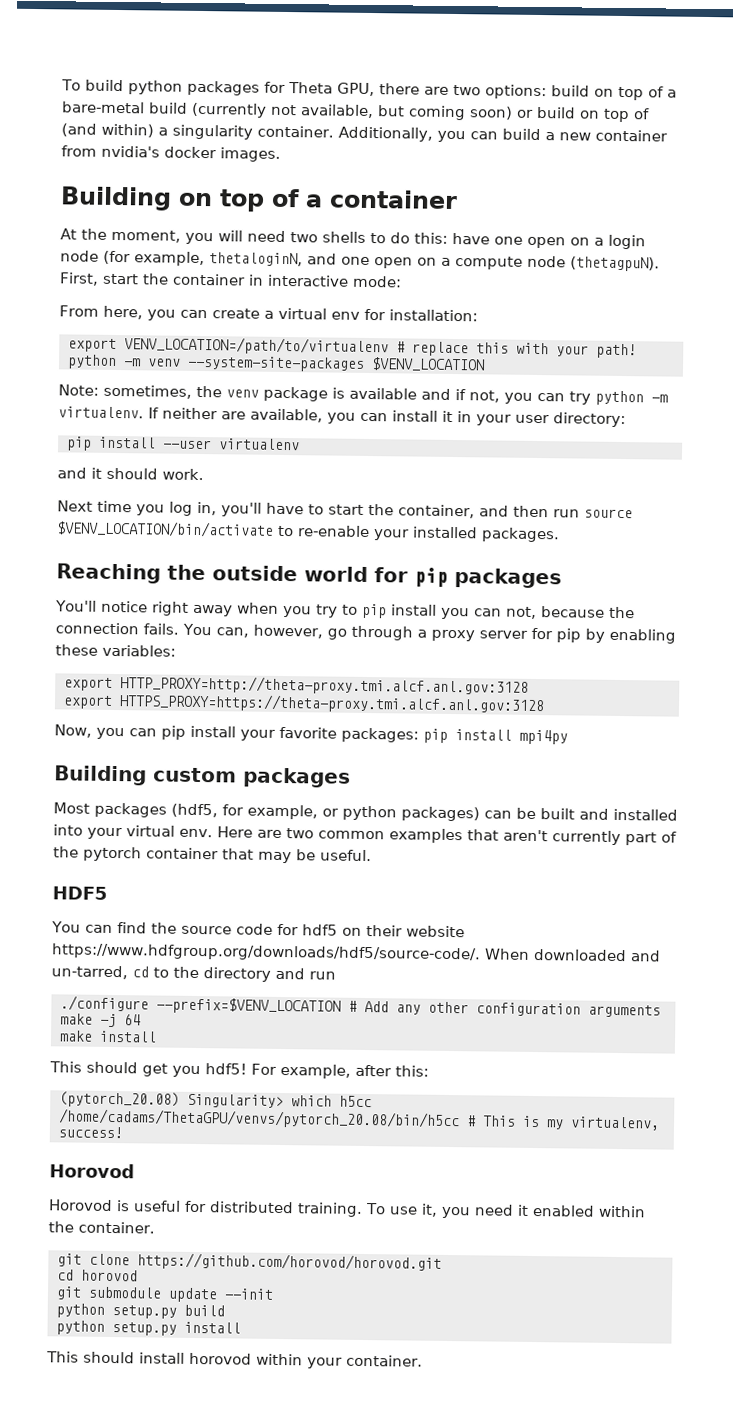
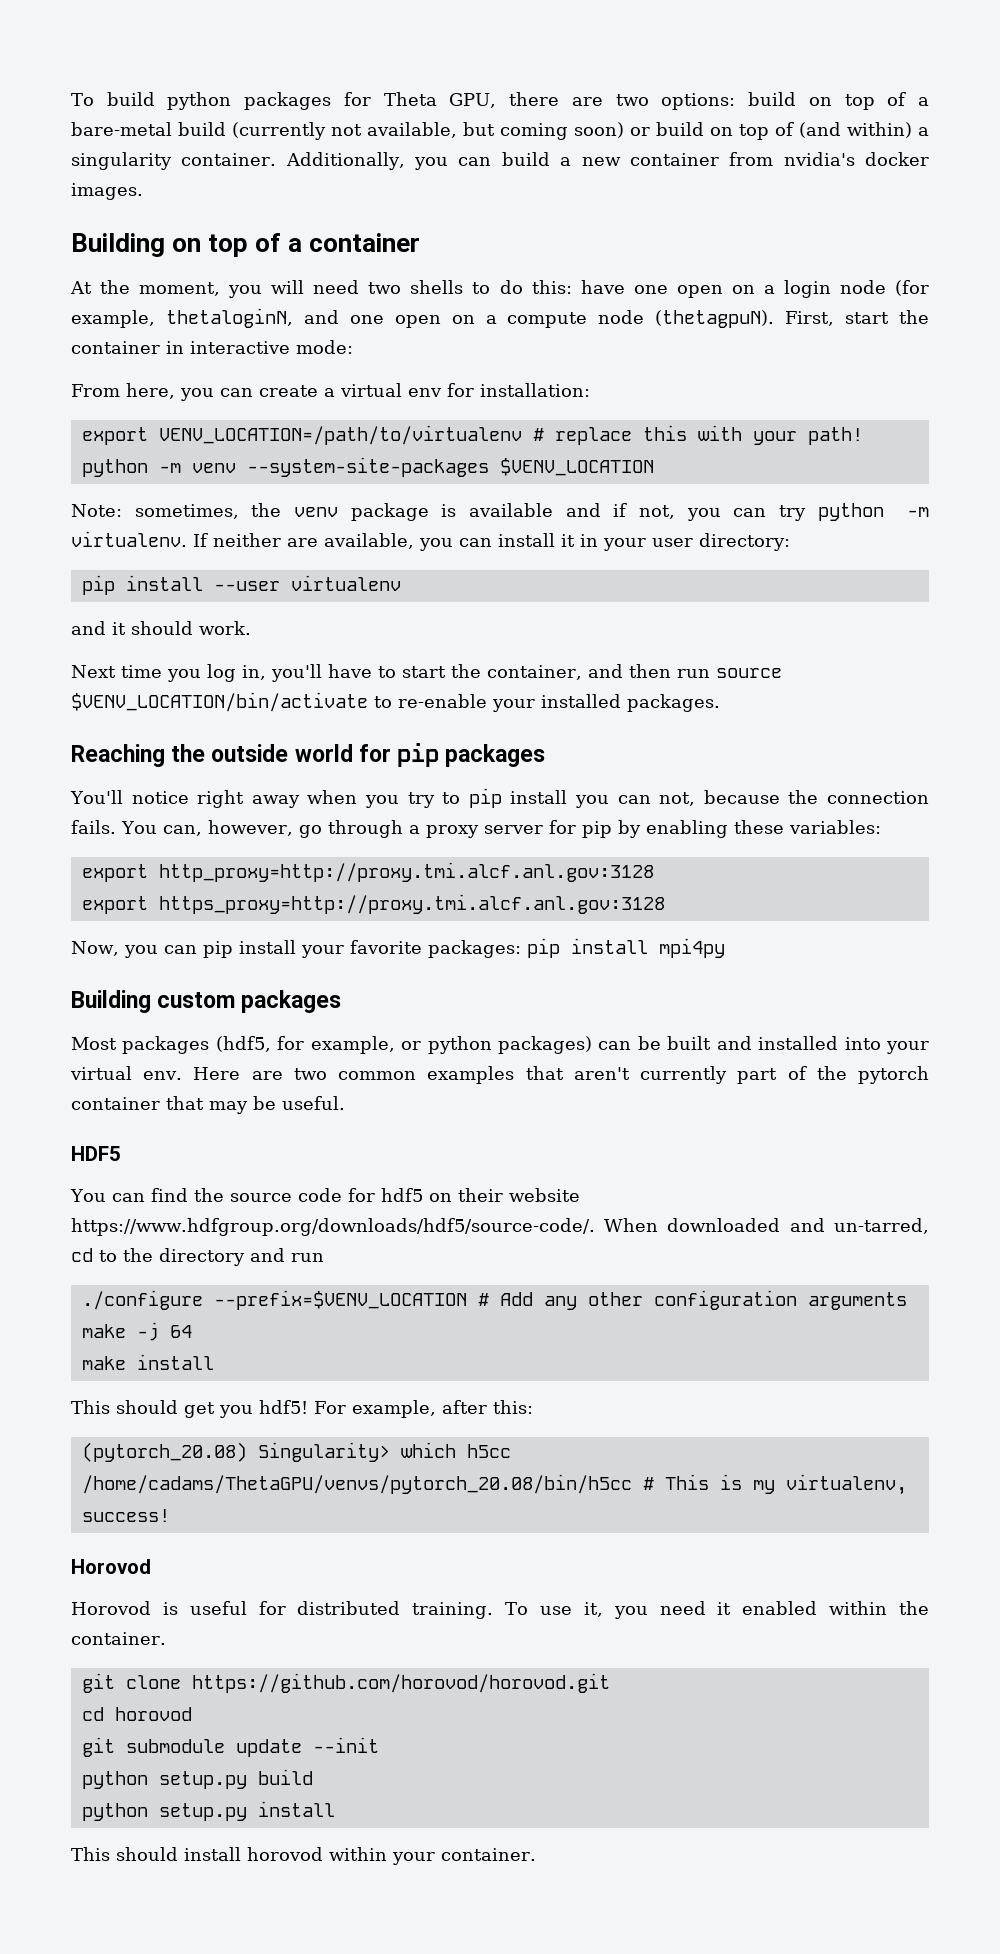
[120,675,529,696] [63,693,545,715] HTTP_PROXY=http://theta-proxy.tmi.alcf.anl.gov:3128 // export HTTPS_PROXY=https://theta-proxy.tmi.alcf.anl.gov:3128 -> [158,862,654,882] [81,894,665,914] http_proxy=http://proxy.tmi.alcf.anl.gov:3128 // export https_proxy=http://proxy.tmi.alcf.anl.gov:3128

